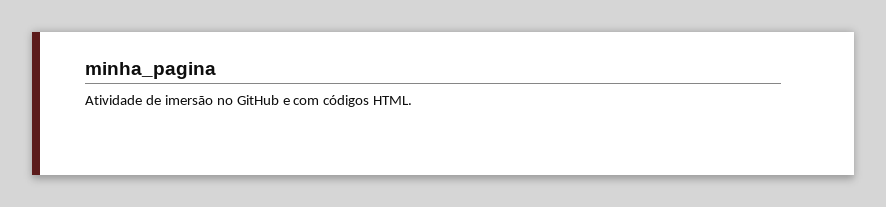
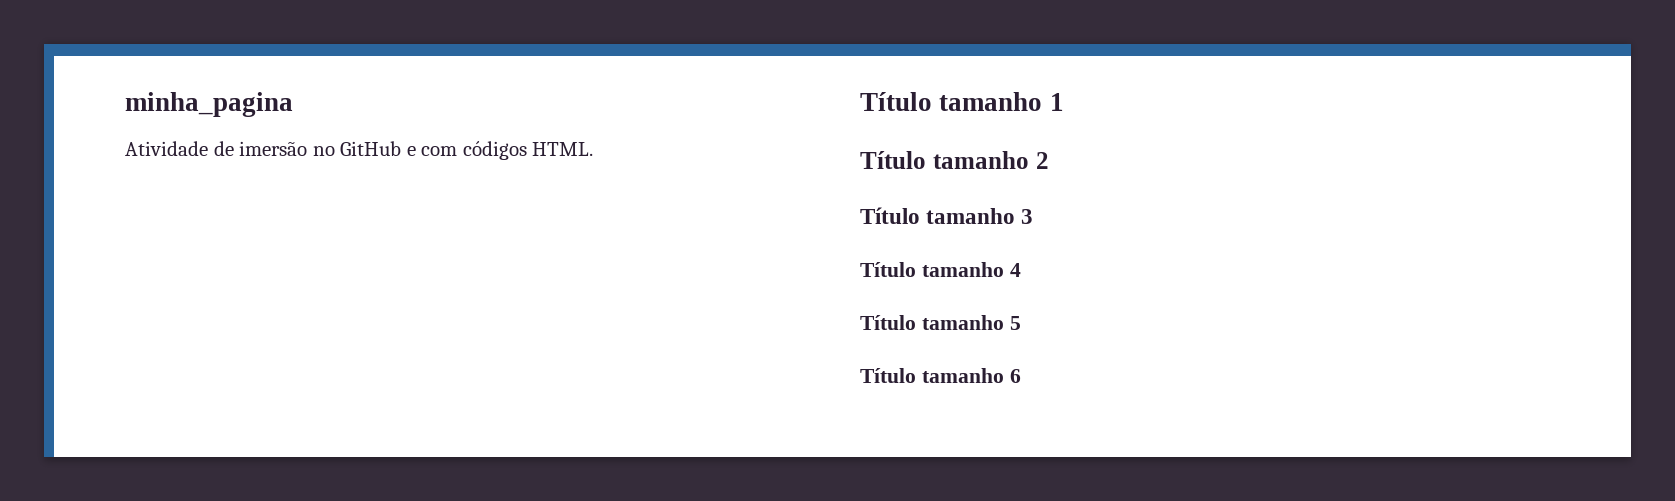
(413, 100) none -> [860,92,1064,111] [860,151,1049,169] [860,207,1034,224] [860,262,1021,277] [860,315,1021,330] [860,368,1021,383] // Título tamanho 1 // Título tamanho 2 // Título tamanho 3 // Título tamanho 4 // Título tamanho 5 // Título tamanho 6

